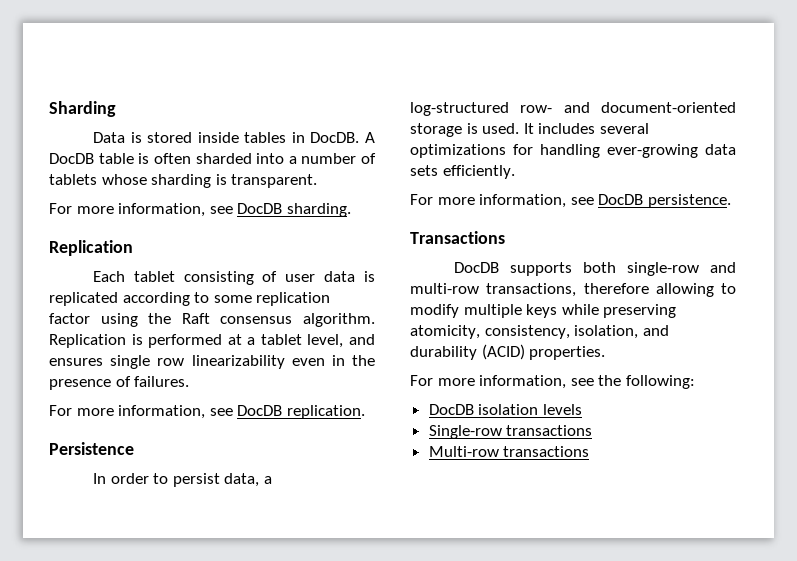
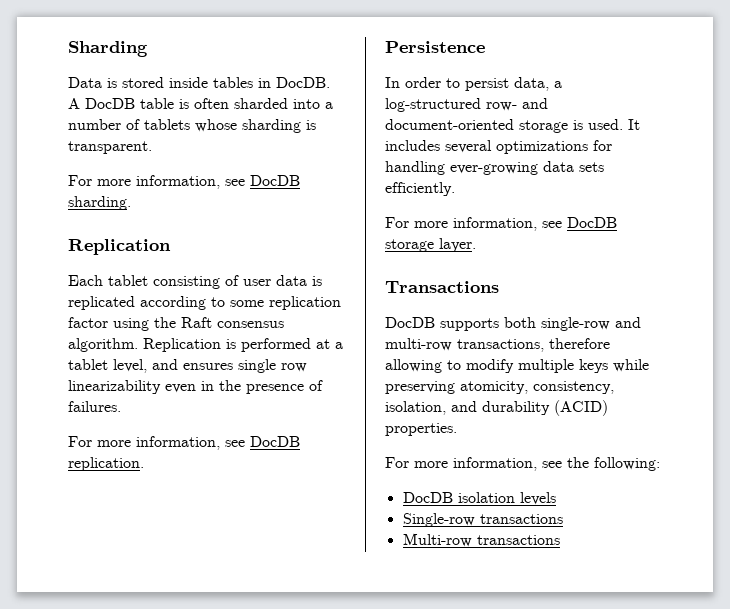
[647,194,731,208] persistence. -> [385,238,476,252] storage layer.

